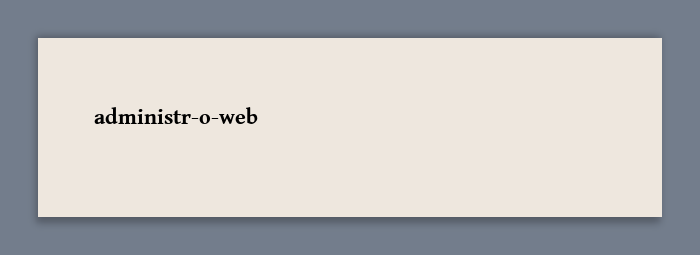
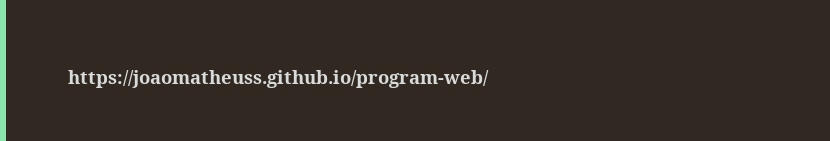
[94,107,258,124] administr-o-web -> [68,70,489,88] https://joaomatheuss.github.io/program-web/

